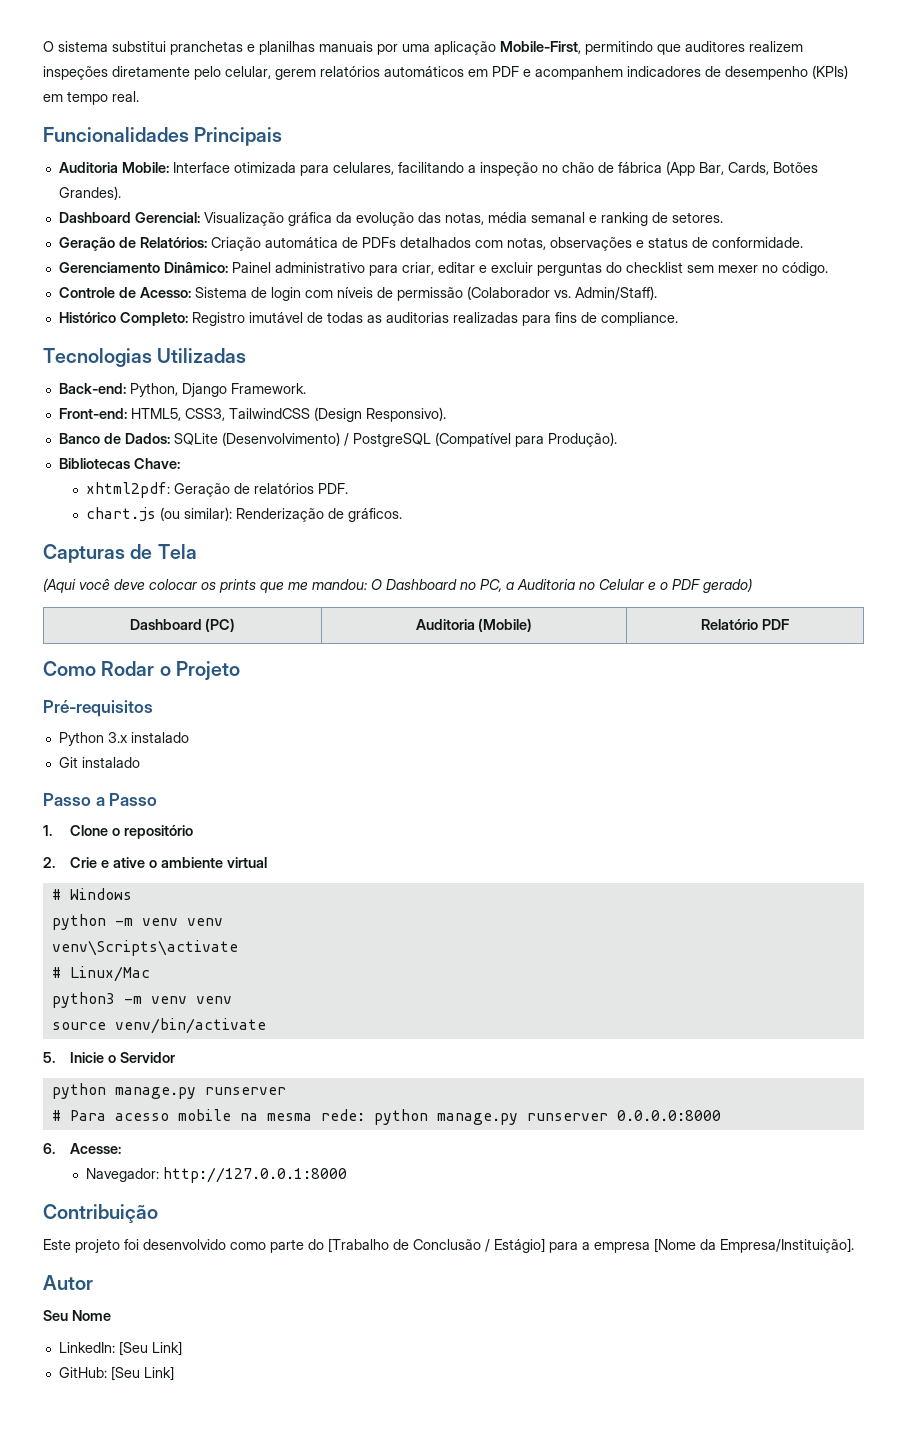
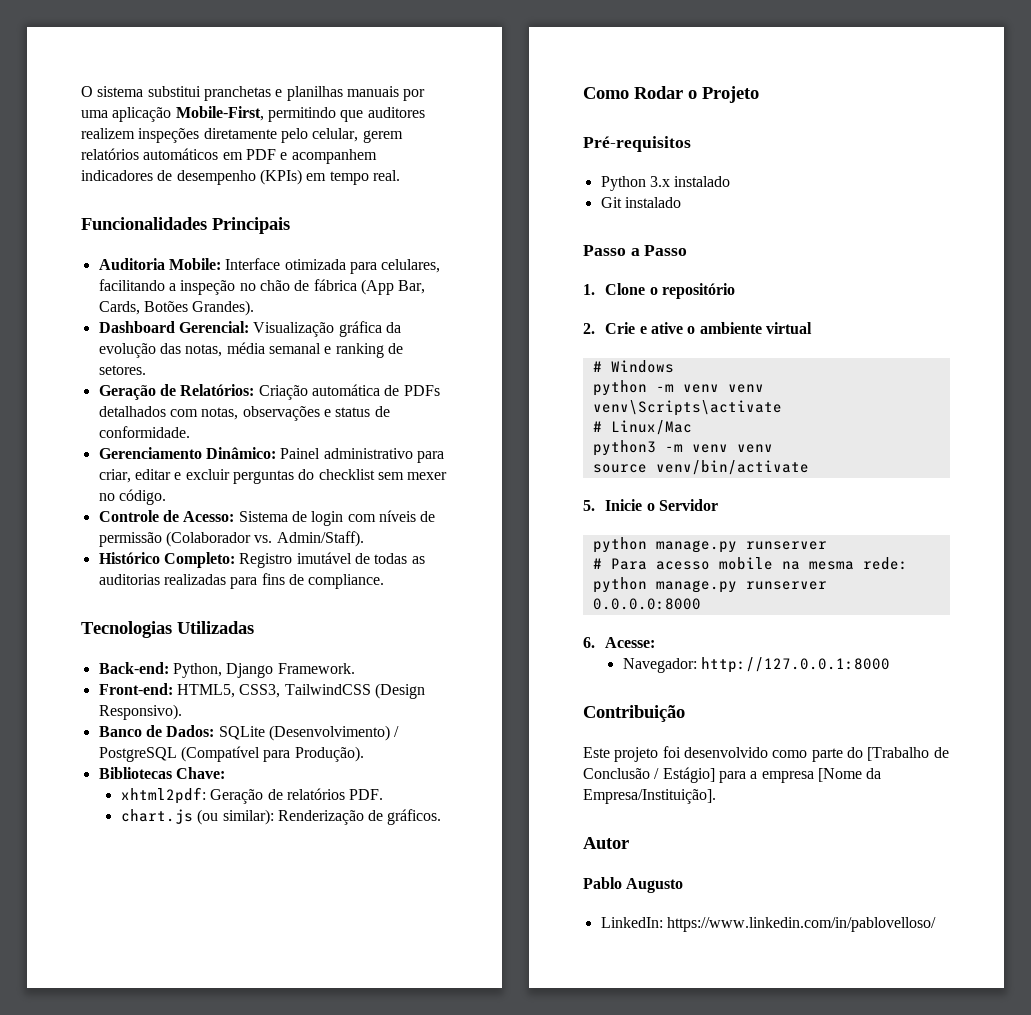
[43,544,197,563] [43,578,752,593] [129,618,236,632] [415,618,533,632] [701,619,789,630] // Capturas de Tela // (Aqui você deve colocar os prints que me mandou: O Dashboard no PC, a Auditoria no Celular e o PDF gerado) // Dashboard (PC) | Auditoria (Mobile) | Relatório PDF -> (442, 817) none
[43,1310,111,1321] Seu Nome -> [583,877,684,893] Pablo Augusto
[118,1341,182,1356] [58,1366,174,1381] [Seu Link] // GitHub: [Seu Link] -> [666,917,936,932] https://www.linkedin.com/in/pablovelloso/

